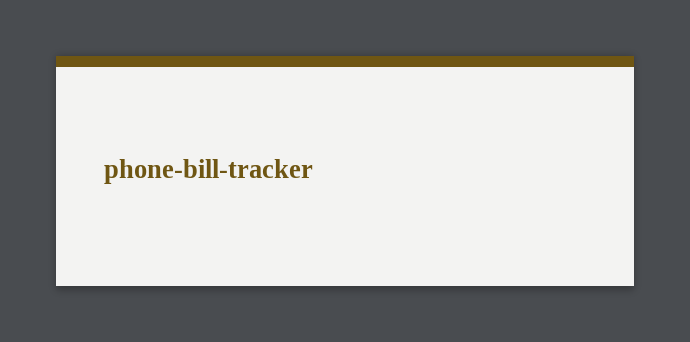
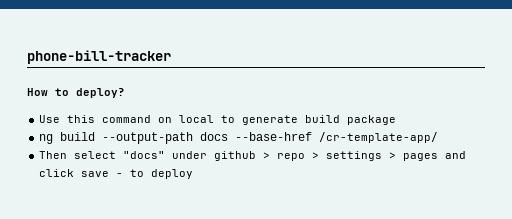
(313, 171) none -> [27,88,125,98] [39,115,397,125] [39,132,439,144] [39,151,467,161] [39,169,194,179] // How to deploy? // Use this command on local to generate build package // ng build --output-path docs --base-href /cr-template-app/ // Then select "docs" under github > repo > settings > pages and click save - to deploy

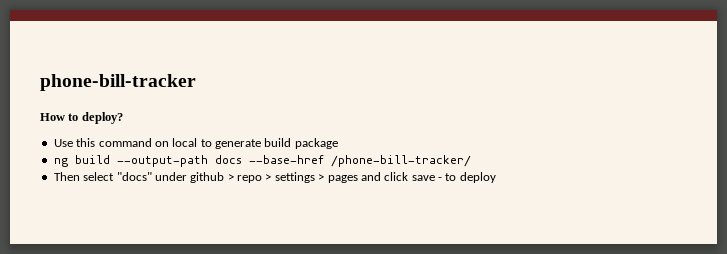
[319,132,439,143] /cr-template-app/ -> [330,155,471,167] /phone-bill-tracker/

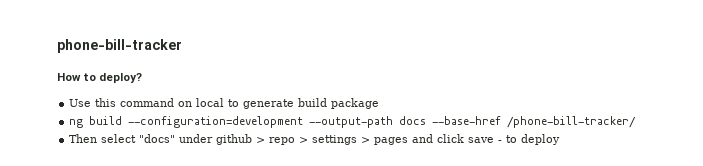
(110, 159) none -> [128,116,304,128] --configuration=development

